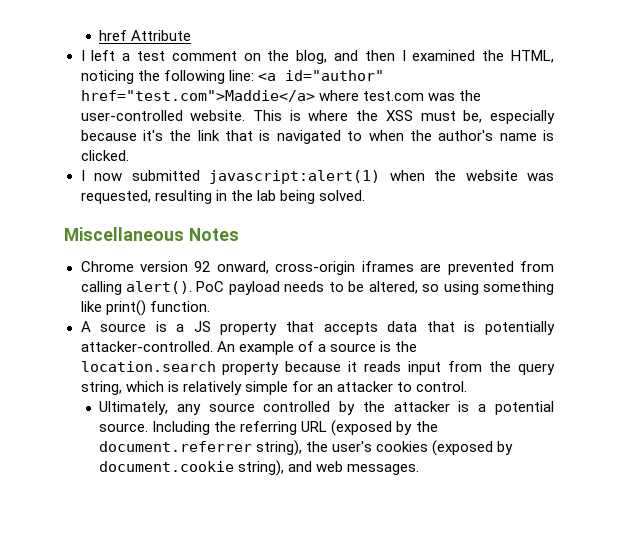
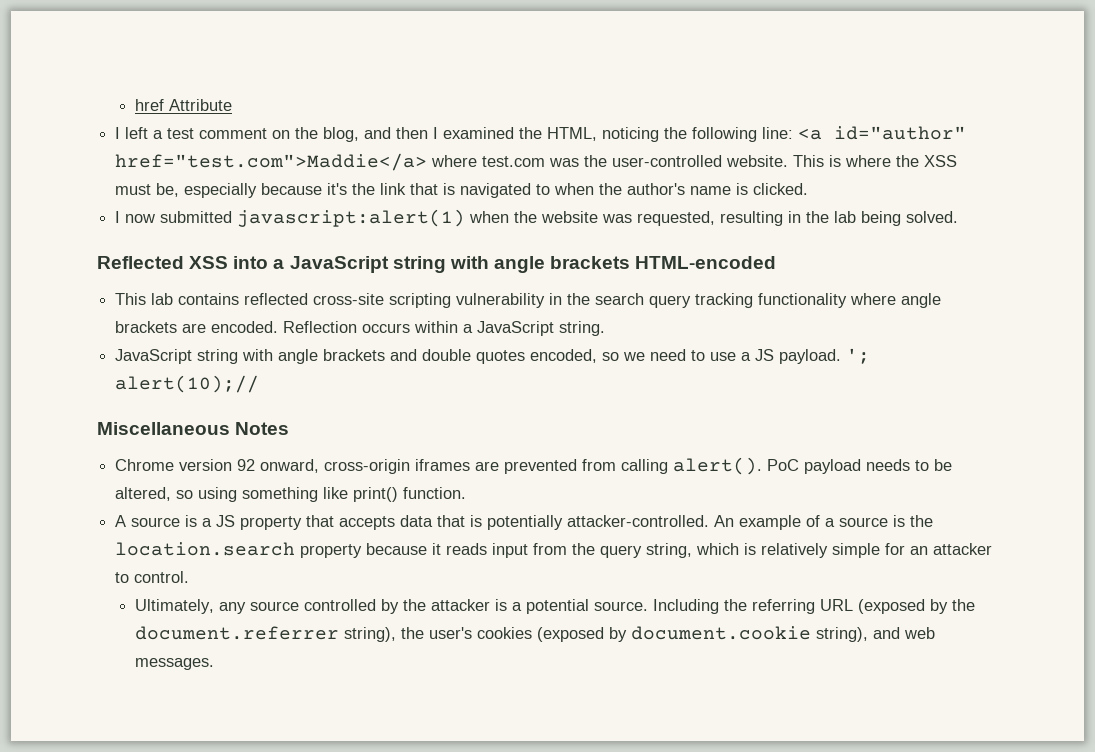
(365, 195) none -> [97,256,777,273] [115,293,942,308] [115,321,606,336] [115,348,871,364] [115,375,260,393] // Reflected XSS into a JavaScript string with angle brackets HTML-encoded // This lab contains reflected cross-site scripting vulnerability in the search query tracking functionality where angle brackets are encoded. Reflection occurs within a JavaScript string. // JavaScript string with angle brackets and double quotes encoded, so we need to use a JS payload. '; alert(10);//

